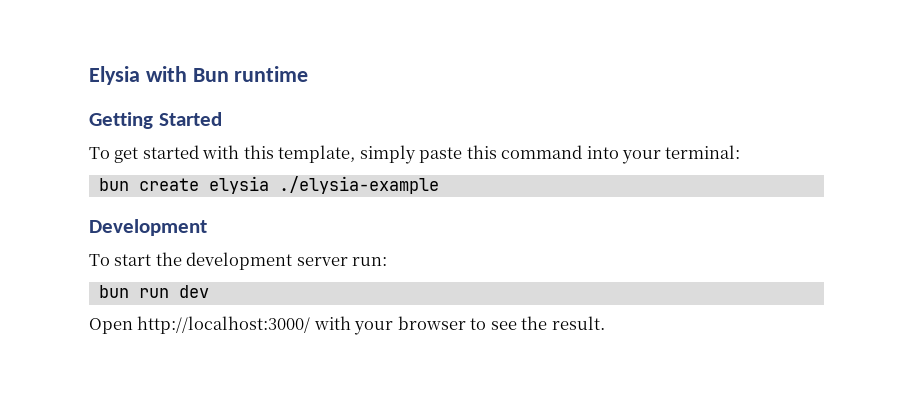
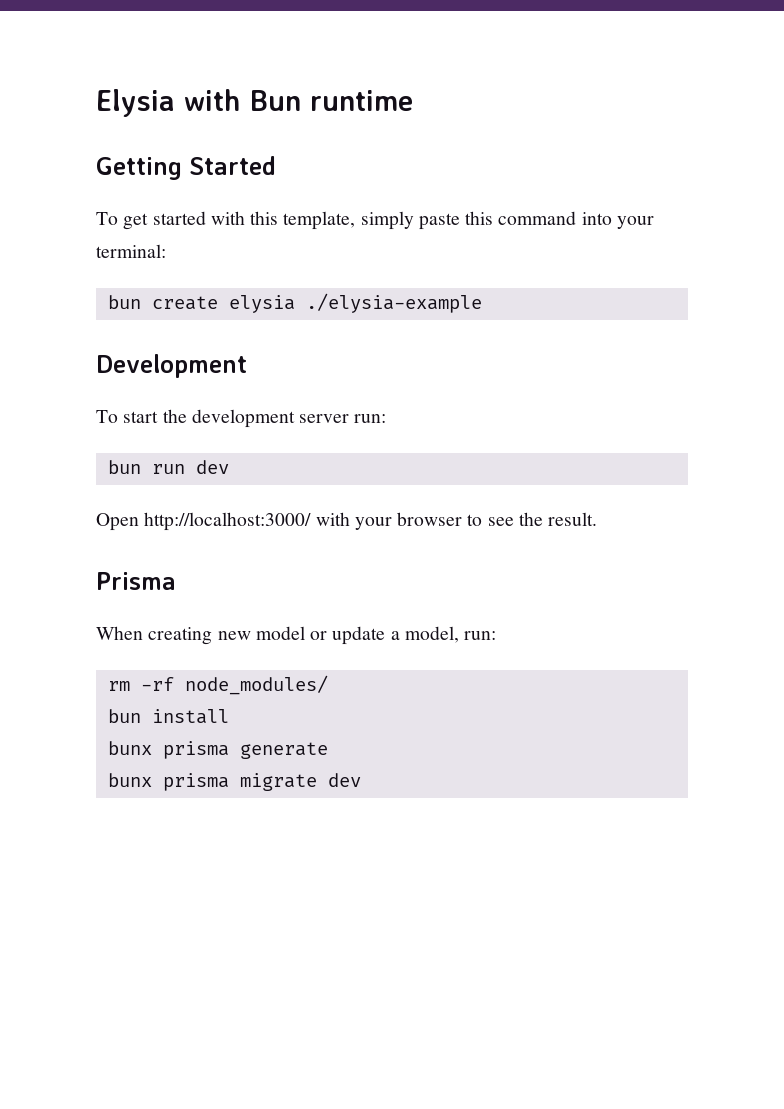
(605, 323) none -> [96,572,176,590] [96,626,497,645] [107,675,328,695] [107,709,229,724] [107,741,328,759] [107,773,361,791] // Prisma // When creating new model or update a model, run: // rm -rf node_modules/ // bun install // bunx prisma generate // bunx prisma migrate dev

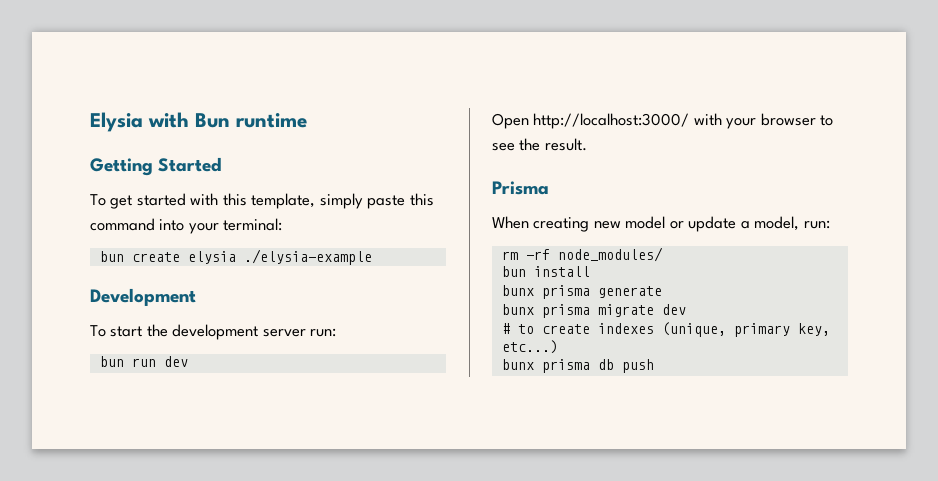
(361, 780) none -> [501,322,830,337] [501,340,558,354] [501,359,654,373] // # to create indexes (unique, primary key, etc...) // bunx prisma db push

